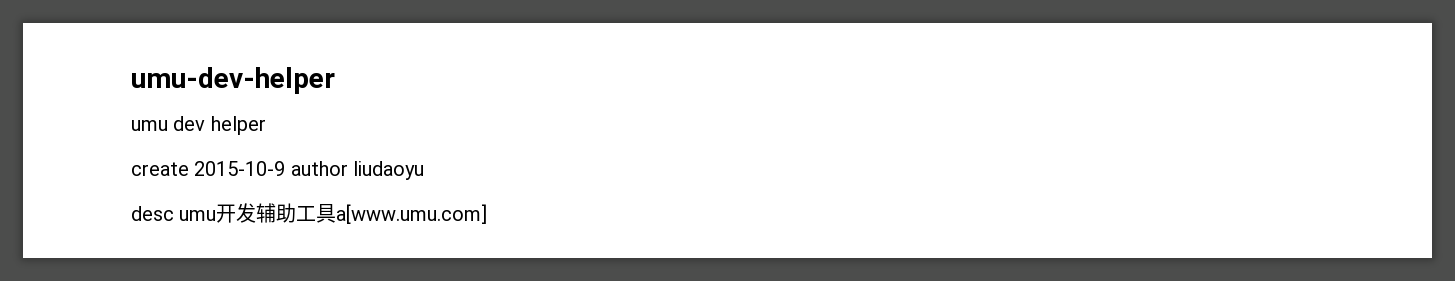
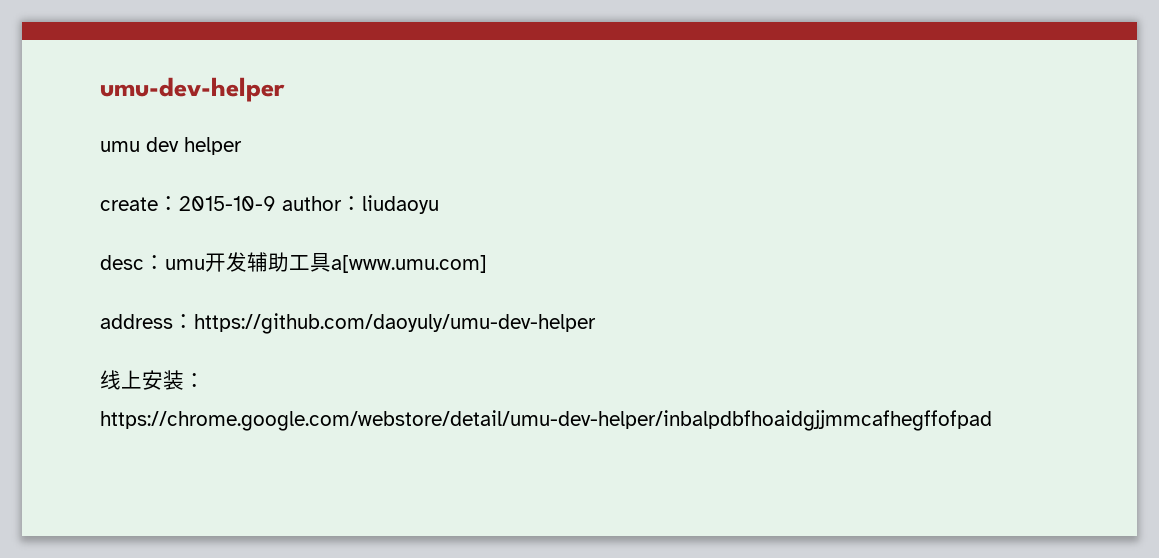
(189, 169) none -> [158,196,179,211] ：
(348, 168) none -> [341,196,362,211] ：
(174, 213) none -> [144,255,165,270] ：
(488, 214) none -> [100,313,596,334] [100,370,205,390] [100,410,992,431] // address：https://github.com/daoyuly/umu-dev-helper // 线上安装：https://chrome.google.com/webstore/detail/umu-dev-helper/inbalpdbfhoaidgjjmmcafhegffofpad

